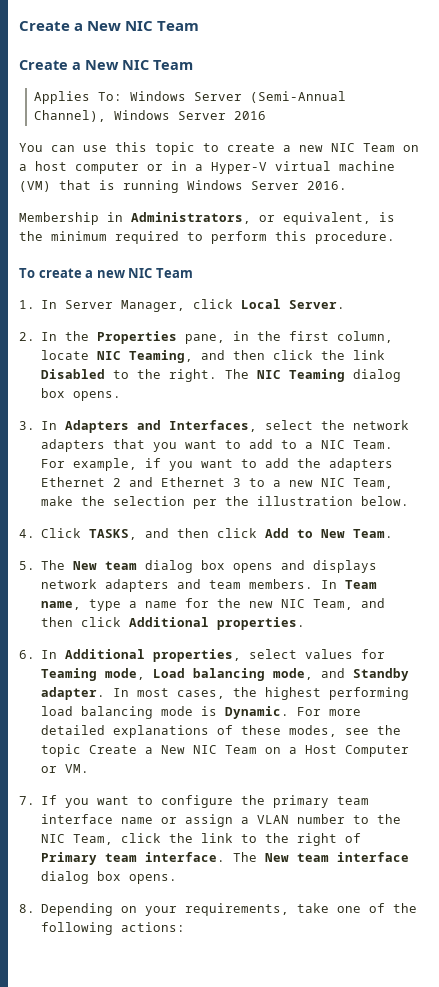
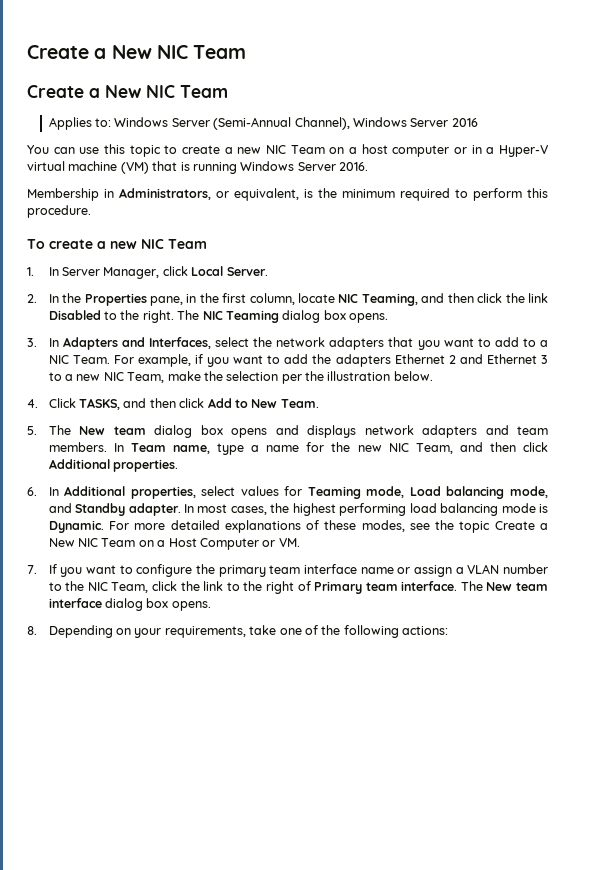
[97,92,122,101] To: -> [95,118,112,127] to:

